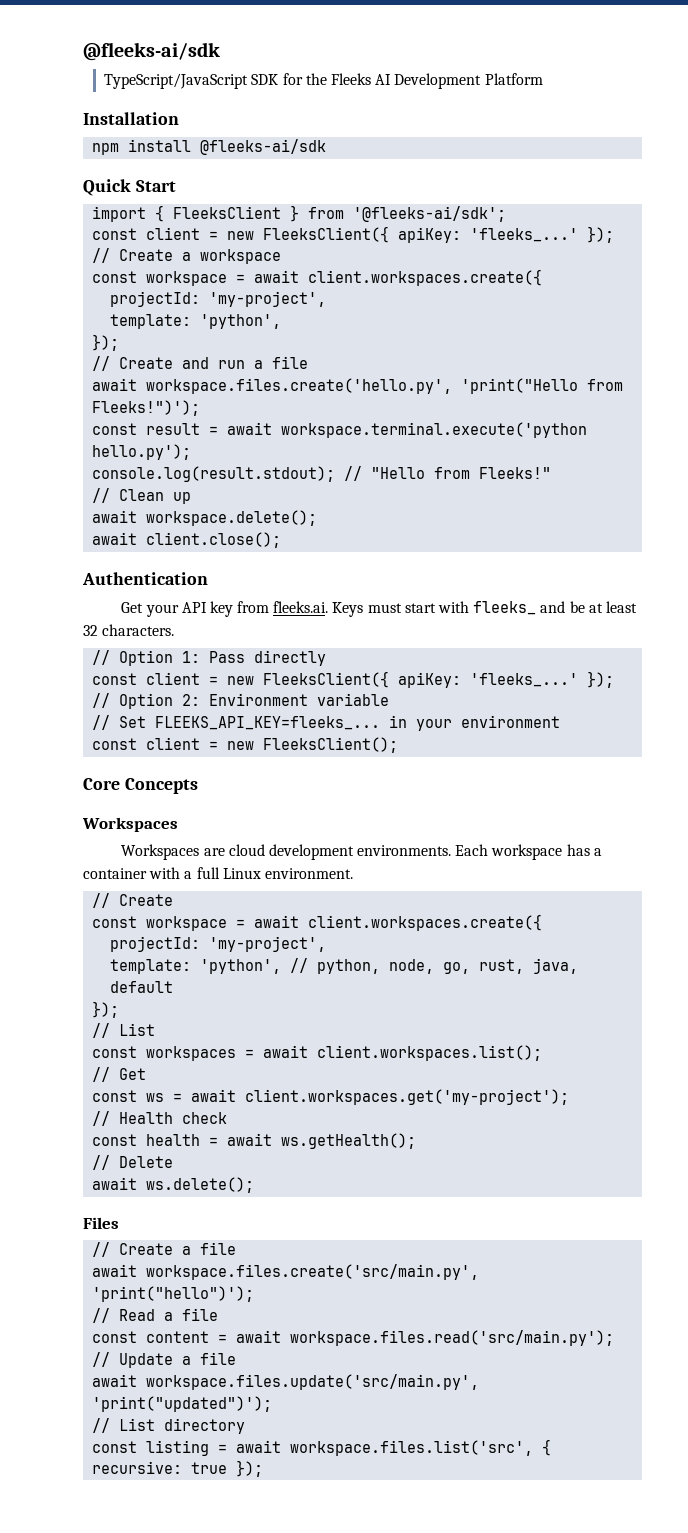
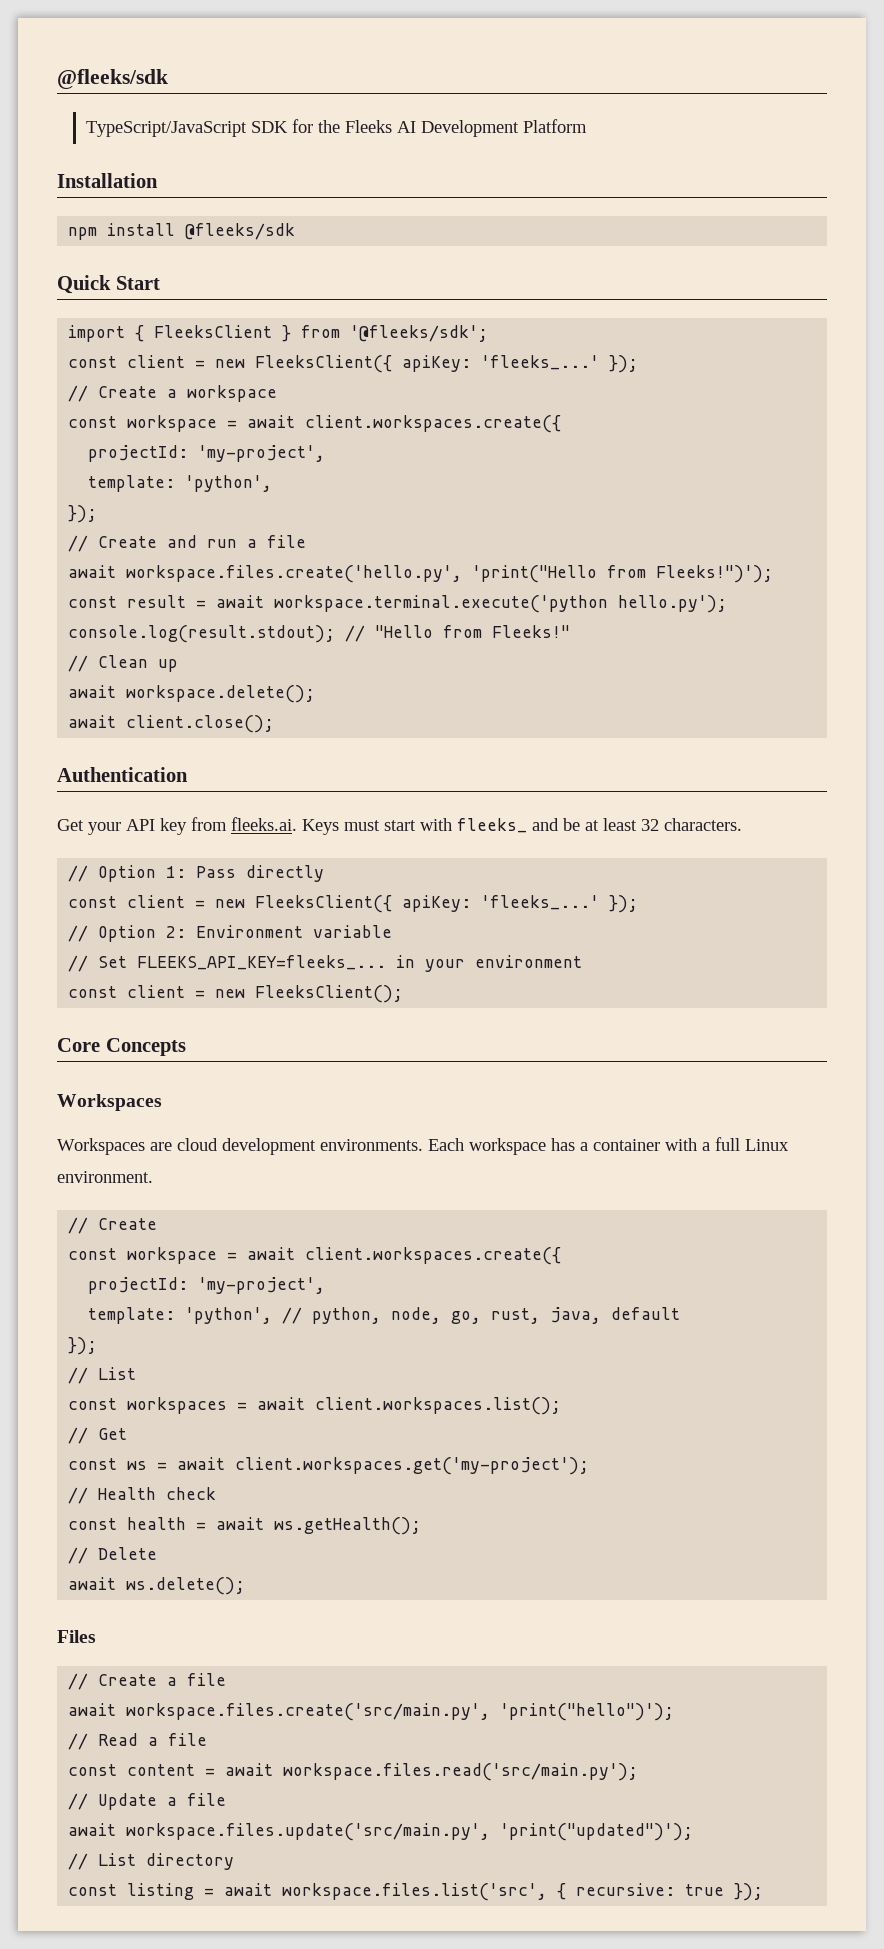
[83,42,220,61] @fleeks-ai/sdk -> [57,69,168,89] @fleeks/sdk
[200,139,327,155] @fleeks-ai/sdk -> [185,223,296,240] @fleeks/sdk
[353,206,507,222] '@fleeks-ai/sdk'; -> [350,325,489,342] '@fleeks/sdk';

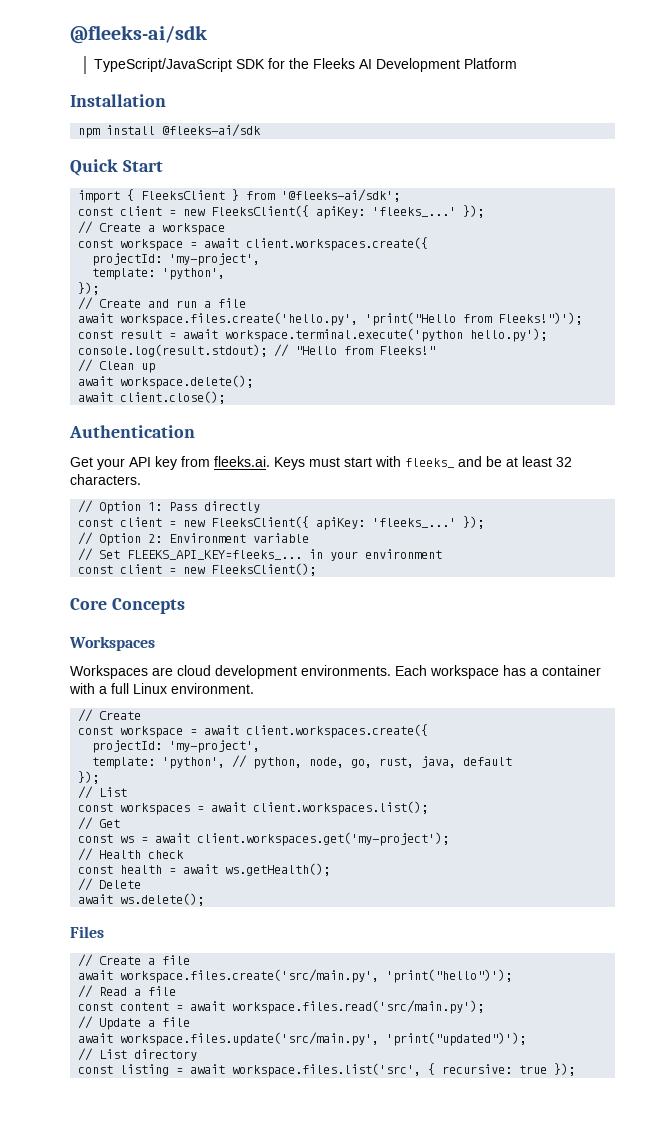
[57,69,168,89] @fleeks/sdk -> [70,25,207,44] @fleeks-ai/sdk
[185,223,296,240] @fleeks/sdk -> [162,124,262,137] @fleeks-ai/sdk
[350,325,489,342] '@fleeks/sdk'; -> [281,189,401,202] '@fleeks-ai/sdk';

